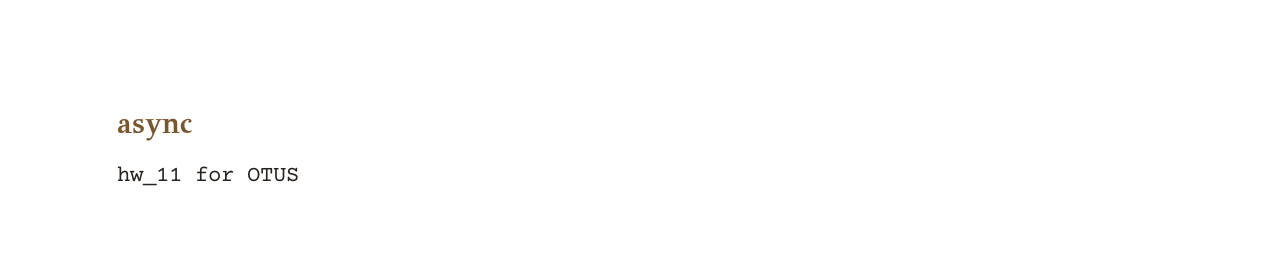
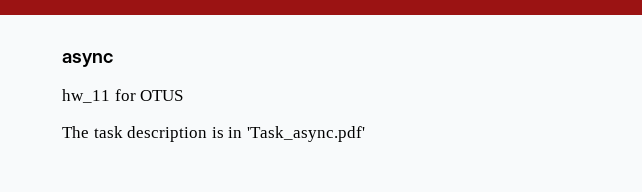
(299, 174) none -> [62,126,365,142] // The task description is in 'Task_async.pdf'

